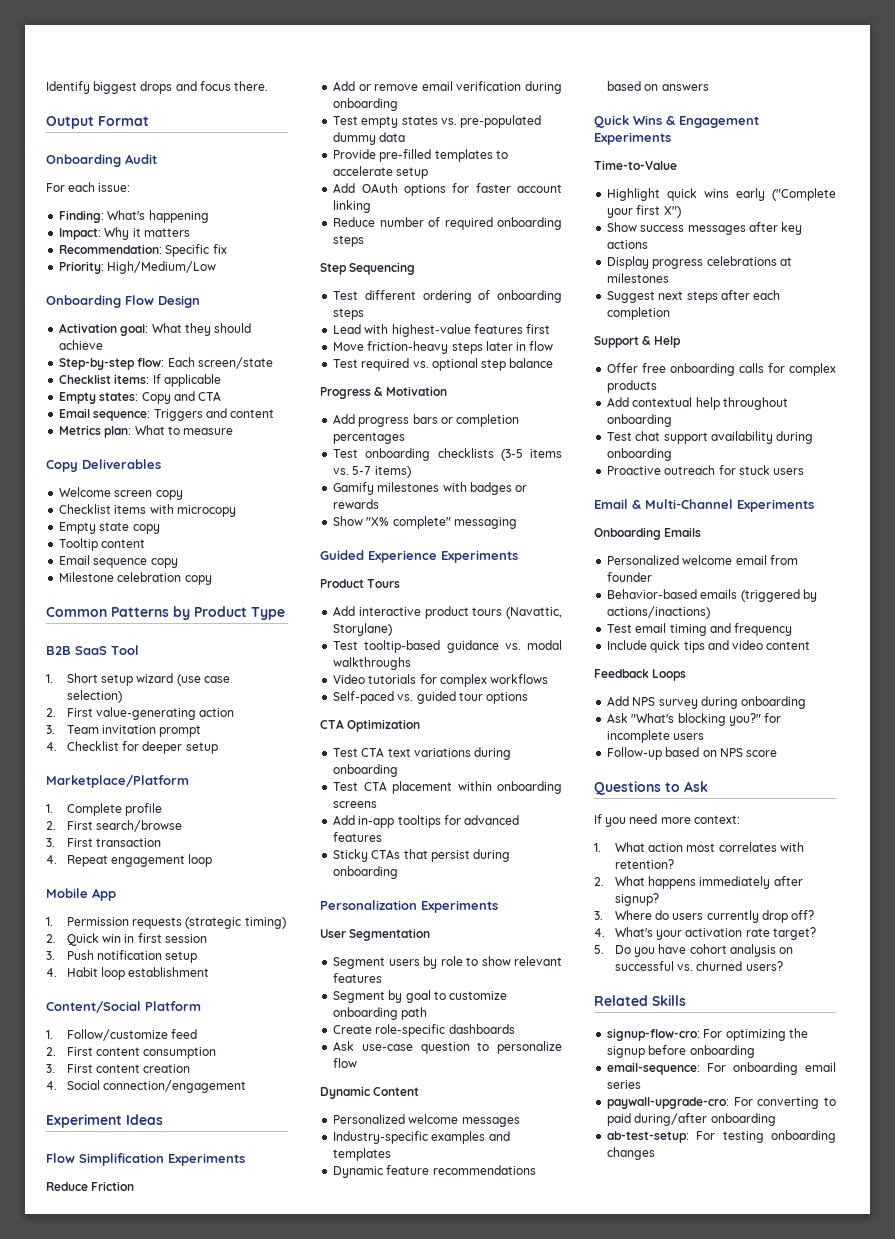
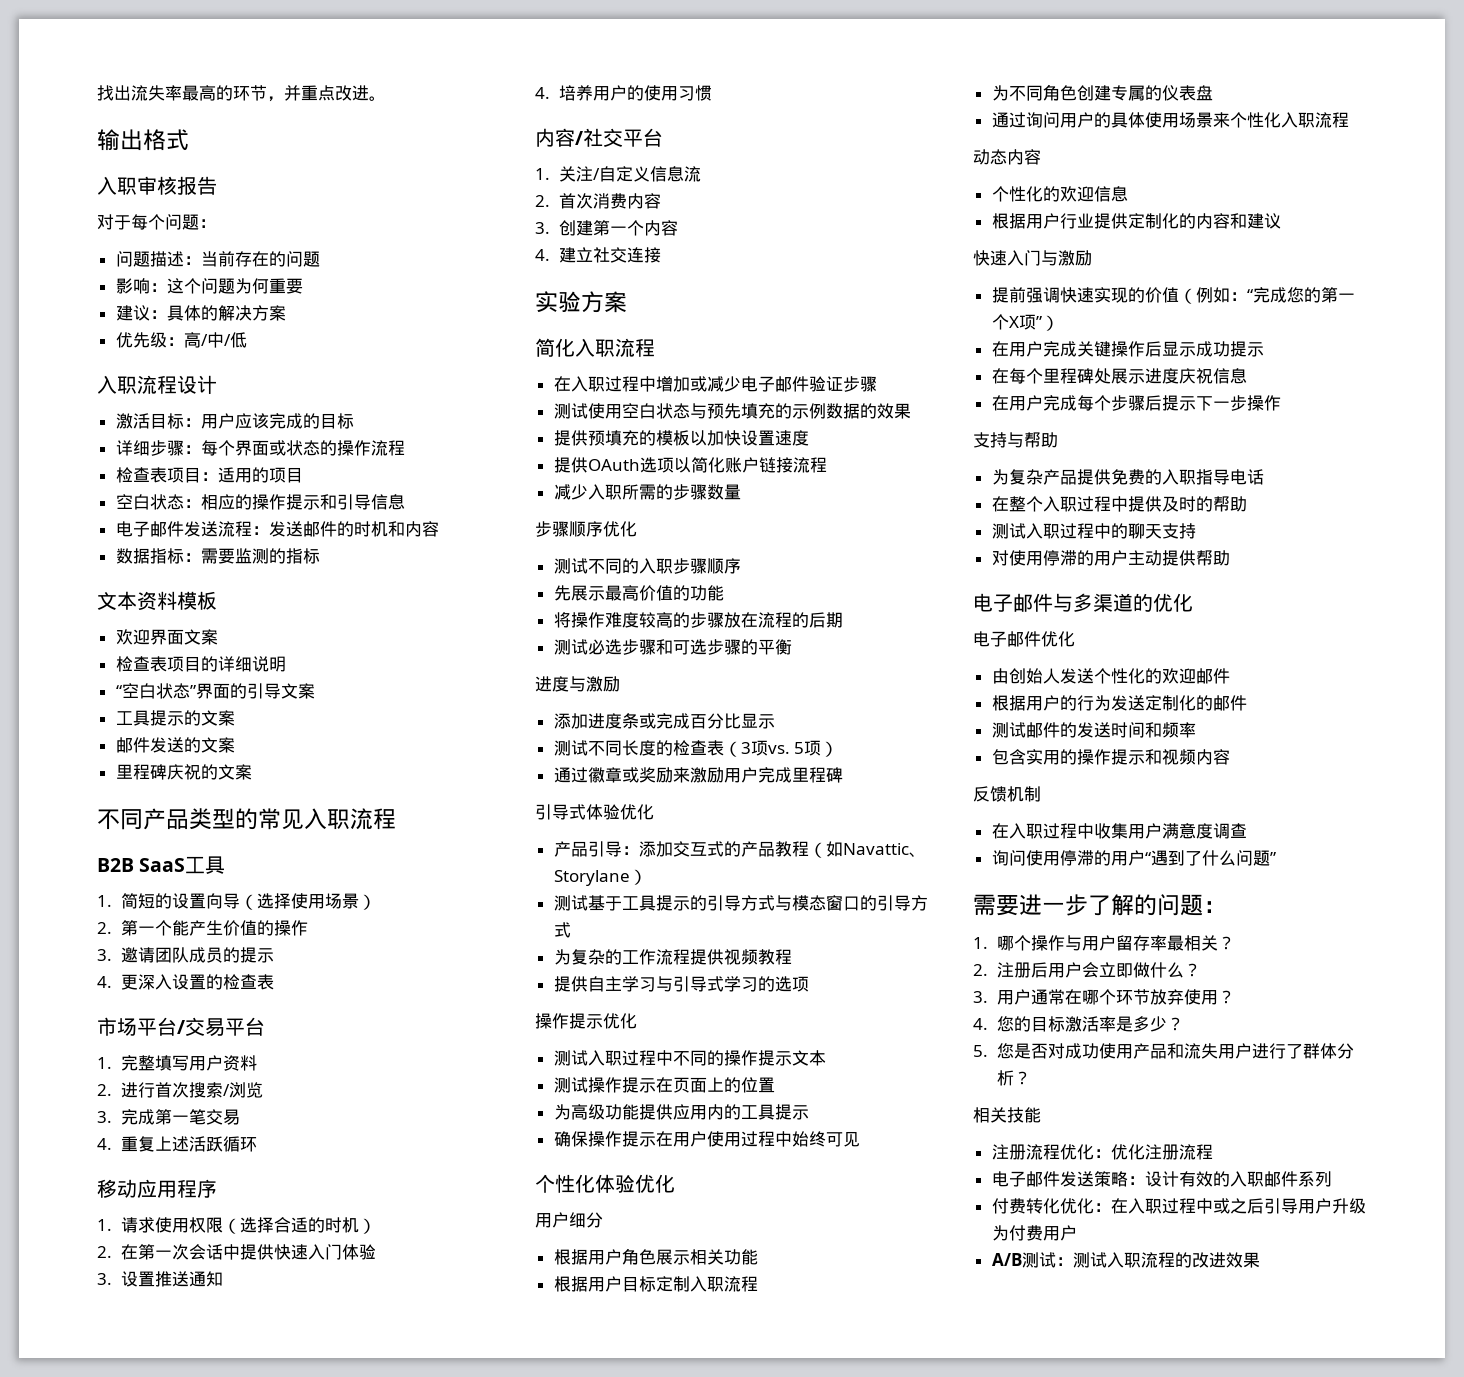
[46,81,269,94] [46,116,149,129] [46,154,157,167] [46,182,131,192] [59,210,209,223] [59,227,190,240] [59,244,227,257] [59,261,217,274] [46,295,200,308] [59,323,252,336] [59,340,104,350] [59,357,273,370] [59,374,221,387] [59,391,222,404] [59,408,275,421] [59,425,234,438] [46,459,161,472] [59,487,183,500] [59,504,236,517] [59,522,160,534] [59,538,146,551] [59,555,178,568] [59,572,212,585] [46,606,285,620] Identify biggest drops and focus there. // Output Format // Onboarding Audit // For each issue: // Finding: What's happening // Impact: Why it matters // Recommendation: Specific fix // Priority: High/Medium/Low // Onboarding Flow Design // Activation goal: What they should achieve // Step-by-step flow: Each screen/state // Checklist items: If applicable // Empty states: Copy and CTA // Email sequence: Triggers and content // Metrics plan: What to measure // Copy Deliverables // Welcome screen copy // Checklist items with microcopy // Empty state copy // Tooltip content // Email sequence copy // Milestone celebration copy // Common Patterns by Product Type -> [97,85,386,102] [97,129,189,151] [97,176,217,195] [97,214,216,230] [115,251,320,267] [115,278,303,294] [115,305,286,321] [115,332,247,348] [97,375,217,394] [115,413,354,429] [115,440,405,456] [115,467,303,483] [115,494,405,510] [115,521,439,537] [115,548,320,564] [97,591,217,611] [115,629,218,645] [115,656,286,672] [115,683,315,699] [115,710,235,726] [115,737,235,753] [115,764,252,780] [97,808,396,830] 找出流失率最高的环节，并重点改进。 // 输出格式 // 入职审核报告 // 对于每个问题： // 问题描述：当前存在的问题 // 影响：这个问题为何重要 // 建议：具体的解决方案 // 优先级：高/中/低 // 入职流程设计 // 激活目标：用户应该完成的目标 // 详细步骤：每个界面或状态的操作流程 // 检查表项目：适用的项目 // 空白状态：相应的操作提示和引导信息 // 电子邮件发送流程：发送邮件的时机和内容 // 数据指标：需要监测的指标 // 文本资料模板 // 欢迎界面文案 // 检查表项目的详细说明 // “空白状态”界面的引导文案 // 工具提示的文案 // 邮件发送的文案 // 里程碑庆祝的文案 // 不同产品类型的常见入职流程
[111,645,139,655] [46,673,230,686] [66,690,122,703] [46,707,235,720] [46,725,202,737] [46,741,218,754] [46,775,189,788] [46,803,163,816] [46,820,183,832] [46,838,162,847] [46,854,213,867] [46,888,116,901] [46,917,286,929] [46,933,207,946] [46,950,198,963] [46,967,210,980] [46,1001,201,1013] [46,1029,198,1041] [46,1047,217,1059] [46,1064,191,1073] [46,1080,247,1093] [46,1114,163,1128] [46,1153,245,1166] [46,1181,135,1191] [333,81,562,94] [333,98,399,111] [333,115,542,128] [333,132,406,145] [333,149,508,162] [333,166,429,179] [333,183,562,196] [333,200,372,213] [333,217,562,230] [333,235,365,247] [320,262,416,275] [333,290,562,303] [333,308,365,320] [333,324,551,337] [333,341,554,354] [333,358,554,371] [320,386,448,399] [333,414,520,427] [333,432,406,444] [333,448,562,461] [333,466,411,478] [333,482,528,495] [333,499,380,509] [333,516,517,529] [320,550,518,563] [320,579,401,588] [333,606,562,619] [333,623,393,636] [333,640,562,653] [333,657,412,670] [333,674,549,687] [333,691,529,704] [320,719,421,732] [333,747,512,760] [333,764,399,777] [333,781,562,794] [333,801,378,808] [333,815,520,828] [333,832,383,842] [333,849,511,862] [333,866,399,879] [320,900,498,913] [320,928,431,941] [333,956,562,969] [333,973,383,983] [333,990,508,1003] [333,1007,428,1020] [333,1024,515,1037] [333,1041,562,1054] [333,1058,358,1068] [320,1086,420,1099] [333,1114,520,1127] [333,1131,510,1144] [333,1148,392,1161] [333,1165,536,1178] [607,81,709,91] [594,115,759,128] [594,132,671,145] [594,160,677,170] [607,188,836,201] [607,205,681,218] [607,222,803,235] [607,240,649,249] [607,256,792,269] [607,273,670,283] [607,290,781,303] [607,307,671,320] [594,336,682,348] [607,363,836,376] [607,380,658,393] [607,397,788,410] [607,414,673,427] [607,431,814,444] [607,448,673,461] [607,465,805,475] [594,499,814,512] [594,527,702,540] [607,555,798,565] [607,572,653,582] [607,589,817,602] [607,606,711,619] [607,623,793,636] [607,640,811,653] [594,669,687,681] [607,696,807,709] [607,713,782,726] [607,730,705,743] [607,747,778,760] [594,781,708,795] [594,814,740,827] [594,842,804,852] [614,859,674,869] [594,876,803,889] [614,893,659,906] [594,910,815,923] [594,927,816,940] [594,944,794,957] [614,961,783,971] [594,995,686,1006] [607,1028,808,1041] [607,1045,755,1058] [607,1062,836,1075] [607,1080,642,1089] [607,1097,836,1109] [607,1113,776,1126] [607,1130,836,1143] [607,1147,656,1160] Tool // 1. Short setup wizard (use case selection) // 2. First value-generating action // 3. Team invitation prompt // 4. Checklist for deeper setup // Marketplace/Platform // 1. Complete profile // 2. First search/browse // 3. First transaction // 4. Repeat engagement loop // Mobile App // 1. Permission requests (strategic timing) // 2. Quick win in first session // 3. Push notification setup // 4. Habit loop establishment // Content/Social Platform // 1. Follow/customize feed // 2. First content consumption // 3. First content creation // 4. Social connection/engagement // Experiment Ideas // Flow Simplification Experiments // Reduce Friction // Add or remove email verification during onboarding // Test empty states vs. pre-populated dummy data // Provide pre-filled templates to accelerate setup // Add OAuth options for faster account linking // Reduce number of required onboarding steps // Step Sequencing // Test different ordering of onboarding steps // Lead with highest-value features first // Move friction-heavy steps later in flow // Test required vs. optional step balance // Progress & Motivation // Add progress bars or completion percentages // Test onboarding checklists (3-5 items vs. 5-7 items) // Gamify milestones with badges or rewards // Show "X% complete" messaging // Guided Experience Experiments // Product Tours // Add interactive product tours (Navattic, Storylane) // Test tooltip-based guidance vs. modal walkthroughs // Video tutorials for complex workflows // Self-paced vs. guided tour options // CTA Optimization // Test CTA text variations during onboarding // Test CTA placement within onboarding screens // Add in-app tooltips for advanced features // Sticky CTAs that persist during onboarding // Personalization Experiments // User Segmentation // Segment users by role to show relevant features // Segment by goal to customize onboarding path // Create role-specific dashboards // Ask use-case question to personalize flow // Dynamic Content // Personalized welcome messages // Industry-specific examples and templates // Dynamic feature recommendations based on answers // Quick Wins & Engagement Experiments // Time-to-Value // Highlight quick wins early ("Complete your first X") // Show success messages after key actions // Display progress celebrations at milestones // Suggest next steps after each completion // Support & Help // Offer free onboarding calls for complex products // Add contextual help throughout onboarding // Test chat support availability during onboarding // Proactive outreach for stuck users // Email & Multi-Channel Experiments // Onboarding Emails // Personalized welcome email from founder // Behavior-based emails (triggered by actions/inactions) // Test email timing and frequency // Include quick tips and video content // Feedback Loops // Add NPS survey during onboarding // Ask "What's blocking you?" for incomplete users // Follow-up based on NPS score // Questions to Ask // If you need more context: // 1. What action most correlates with retention? // 2. What happens immediately after signup? // 3. Where do users currently drop off? // 4. What's your activation rate target? // 5. Do you have cohort analysis on successful vs. churned users? // Related Skills // signup-flow-cro: For optimizing the signup before onboarding // email-sequence: For onboarding email series // paywall-upgrade-cro: For converting to paid during/after onboarding // ab-test-setup: For testing onboarding changes -> [185,856,226,874] [97,893,376,910] [97,920,308,936] [97,947,274,963] [97,974,274,990] [97,1017,265,1037] [97,1055,257,1071] [97,1082,263,1098] [97,1109,240,1125] [97,1136,257,1152] [97,1179,217,1198] [97,1217,376,1234] [97,1244,376,1260] [97,1271,223,1287] [535,85,712,101] [535,128,663,147] [535,166,701,182] [535,193,661,209] [535,220,678,236] [535,247,661,263] [535,291,627,313] [535,338,655,357] [553,376,877,392] [553,403,911,419] [553,430,809,446] [553,457,827,473] [553,484,741,500] [535,521,637,537] [553,558,741,574] [553,585,724,601] [553,612,843,628] [553,639,792,655] [535,676,620,692] [553,713,775,729] [553,740,839,757] [553,767,843,783] [535,804,654,820] [553,841,926,858] [553,869,647,886] [553,895,928,911] [553,922,571,938] [553,949,792,965] [553,976,809,992] [535,1013,637,1029] [553,1050,826,1066] [553,1077,775,1093] [553,1104,809,1120] [553,1131,860,1147] [535,1174,675,1193] [535,1212,603,1228] [553,1248,758,1265] [553,1276,758,1292] [991,84,1213,101] [991,112,1349,128] [973,149,1041,165] [991,186,1128,202] [991,213,1281,229] [973,250,1092,266] [991,287,1355,304] [991,314,1059,331] [991,341,1264,357] [991,368,1247,384] [991,395,1281,411] [973,432,1058,448] [991,469,1264,485] [991,496,1247,512] [991,523,1196,539] [991,550,1230,566] [973,593,1193,612] [973,631,1075,647] [991,668,1230,684] [991,695,1247,711] [991,722,1196,738] [991,749,1230,765] [973,786,1041,802] [991,823,1247,839] [991,850,1276,866] [973,894,1226,916] [973,935,1235,951] [973,962,1201,978] [973,989,1235,1005] [973,1016,1184,1032] [973,1043,1354,1059] [996,1070,1031,1086] [973,1107,1041,1123] [991,1144,1213,1160] [991,1171,1332,1187] [991,1198,1366,1214] [991,1225,1077,1241] [991,1252,1260,1268] 工具 // 1.简短的设置向导（选择使用场景） // 2.第一个能产生价值的操作 // 3.邀请团队成员的提示 // 4.更深入设置的检查表 // 市场平台/交易平台 // 1.完整填写用户资料 // 2.进行首次搜索/浏览 // 3.完成第一笔交易 // 4.重复上述活跃循环 // 移动应用程序 // 1.请求使用权限（选择合适的时机） // 2.在第一次会话中提供快速入门体验 // 3.设置推送通知 // 4.培养用户的使用习惯 // 内容/社交平台 // 1.关注/自定义信息流 // 2.首次消费内容 // 3.创建第一个内容 // 4.建立社交连接 // 实验方案 // 简化入职流程 // 在入职过程中增加或减少电子邮件验证步骤 // 测试使用空白状态与预先填充的示例数据的效果 // 提供预填充的模板以加快设置速度 // 提供OAuth选项以简化账户链接流程 // 减少入职所需的步骤数量 // 步骤顺序优化 // 测试不同的入职步骤顺序 // 先展示最高价值的功能 // 将操作难度较高的步骤放在流程的后期 // 测试必选步骤和可选步骤的平衡 // 进度与激励 // 添加进度条或完成百分比显示 // 测试不同长度的检查表（3项vs. 5项） // 通过徽章或奖励来激励用户完成里程碑 // 引导式体验优化 // 产品引导：添加交互式的产品教程（如Navattic、Storylane） // 测试基于工具提示的引导方式与模态窗口的引导方式 // 为复杂的工作流程提供视频教程 // 提供自主学习与引导式学习的选项 // 操作提示优化 // 测试入职过程中不同的操作提示文本 // 测试操作提示在页面上的位置 // 为高级功能提供应用内的工具提示 // 确保操作提示在用户使用过程中始终可见 // 个性化体验优化 // 用户细分 // 根据用户角色展示相关功能 // 根据用户目标定制入职流程 // 为不同角色创建专属的仪表盘 // 通过询问用户的具体使用场景来个性化入职流程 // 动态内容 // 个性化的欢迎信息 // 根据用户行业提供定制化的内容和建议 // 快速入门与激励 // 提前强调快速实现的价值（例如：“完成您的第一个X项”） // 在用户完成关键操作后显示成功提示 // 在每个里程碑处展示进度庆祝信息 // 在用户完成每个步骤后提示下一步操作 // 支持与帮助 // 为复杂产品提供免费的入职指导电话 // 在整个入职过程中提供及时的帮助 // 测试入职过程中的聊天支持 // 对使用停滞的用户主动提供帮助 // 电子邮件与多渠道的优化 // 电子邮件优化 // 由创始人发送个性化的欢迎邮件 // 根据用户的行为发送定制化的邮件 // 测试邮件的发送时间和频率 // 包含实用的操作提示和视频内容 // 反馈机制 // 在入职过程中收集用户满意度调查 // 询问使用停滞的用户“遇到了什么问题” // 需要进一步了解的问题： // 1.哪个操作与用户留存率最相关？ // 2.注册后用户会立即做什么？ // 3.用户通常在哪个环节放弃使用？ // 4.您的目标激活率是多少？ // 5.您是否对成功使用产品和流失用户进行了群体分析？ // 相关技能 // 注册流程优化：优化注册流程 // 电子邮件发送策略：设计有效的入职邮件系列 // 付费转化优化：在入职过程中或之后引导用户升级为付费用户 // A/B测试：测试入职流程的改进效果

